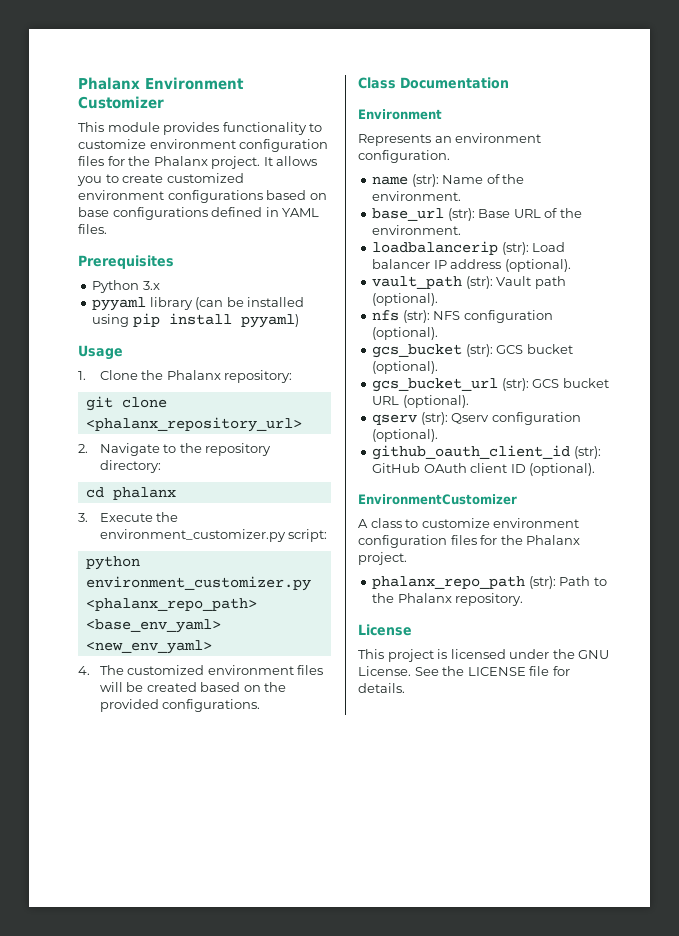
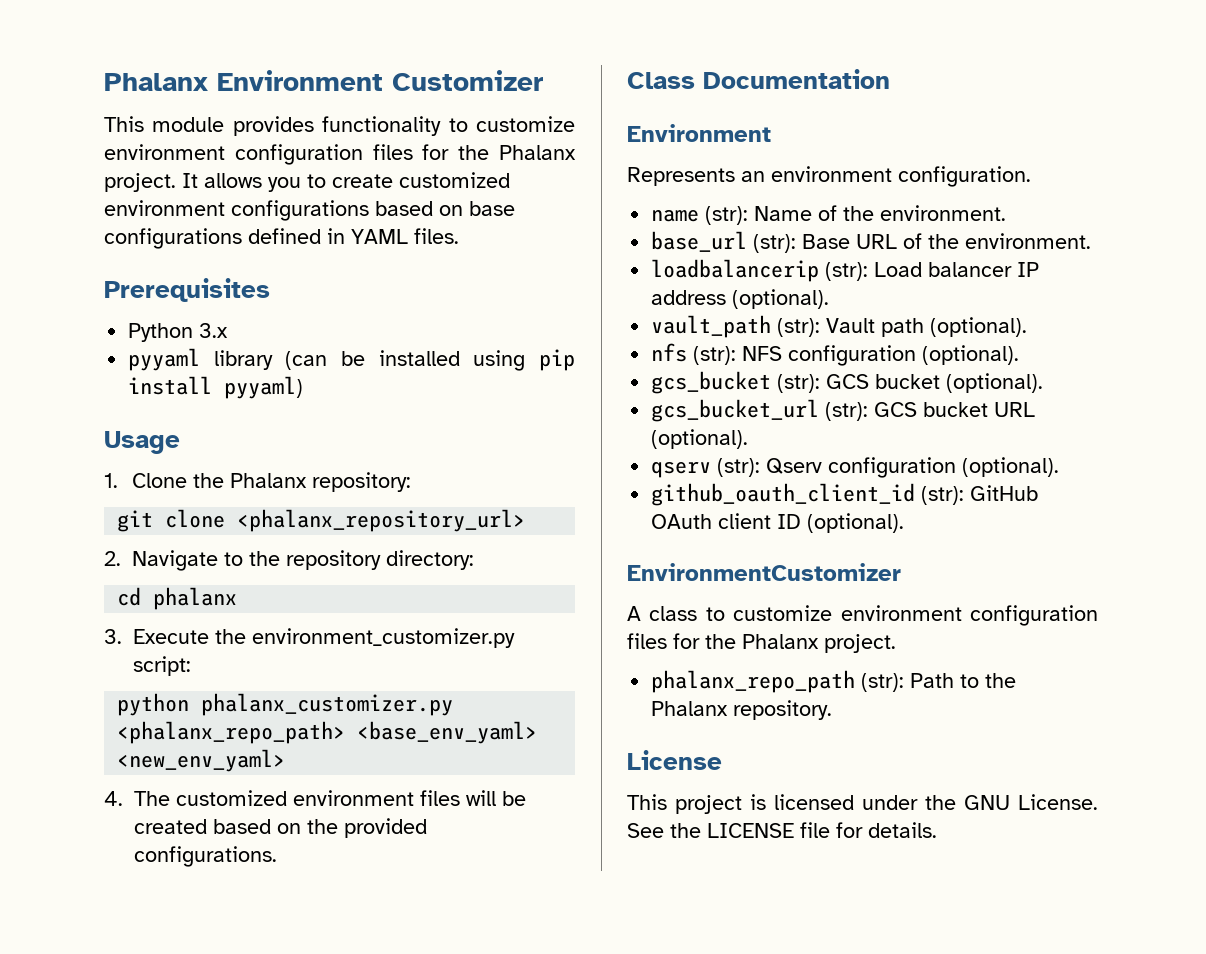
[85,576,311,591] environment_customizer.py -> [201,693,454,716] phalanx_customizer.py

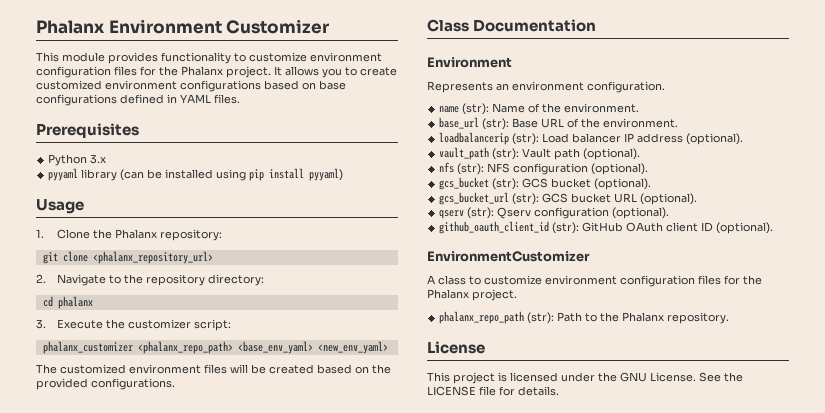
[252,628,515,648] environment_customizer.py -> [128,319,192,329] customizer
[117,693,454,716] python phalanx_customizer.py -> [42,341,133,354] phalanx_customizer
[104,791,123,806] 4. -> (388, 347) none

